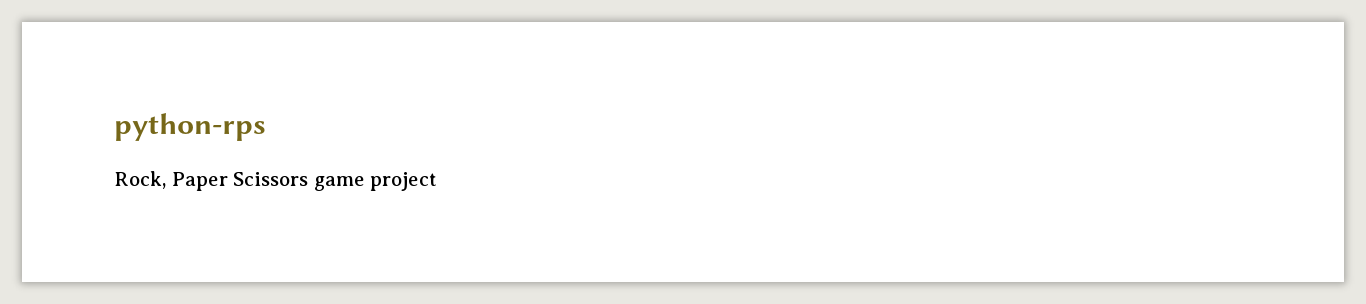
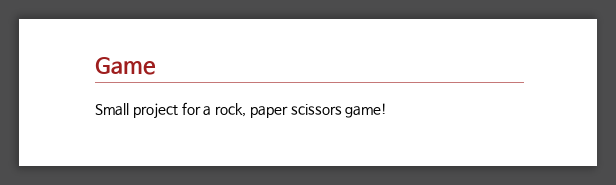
[114,113,266,141] [114,171,438,191] python-rps // Rock, Paper Scissors game project -> [95,57,156,75] [95,102,388,119] Game // Small project for a rock, paper scissors game!

